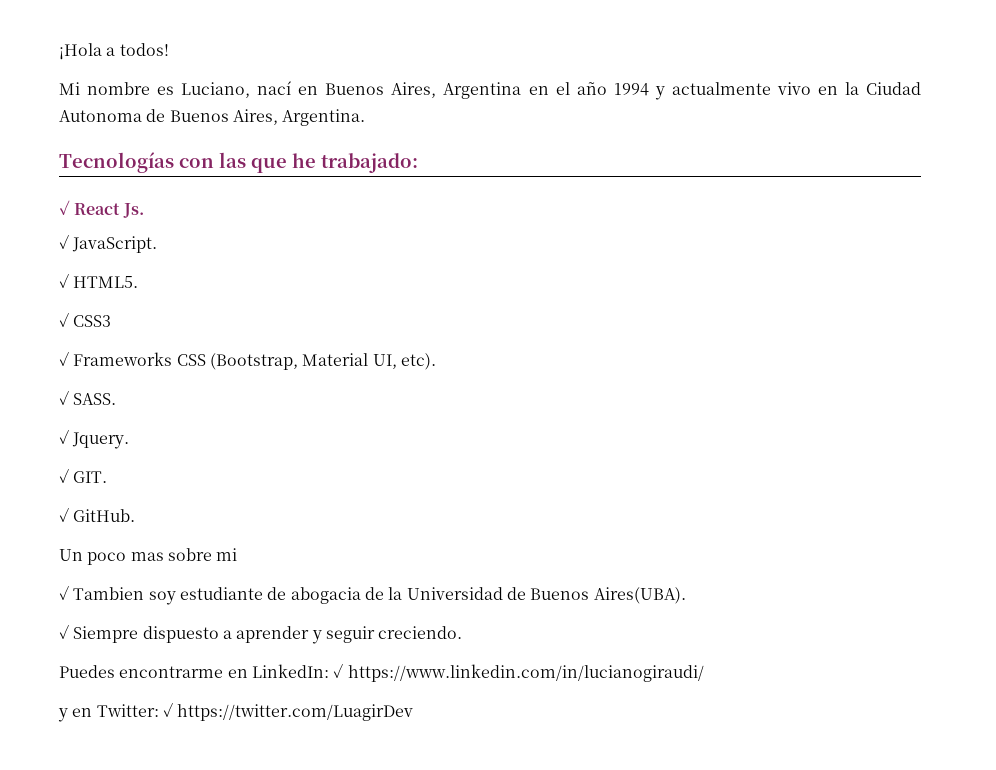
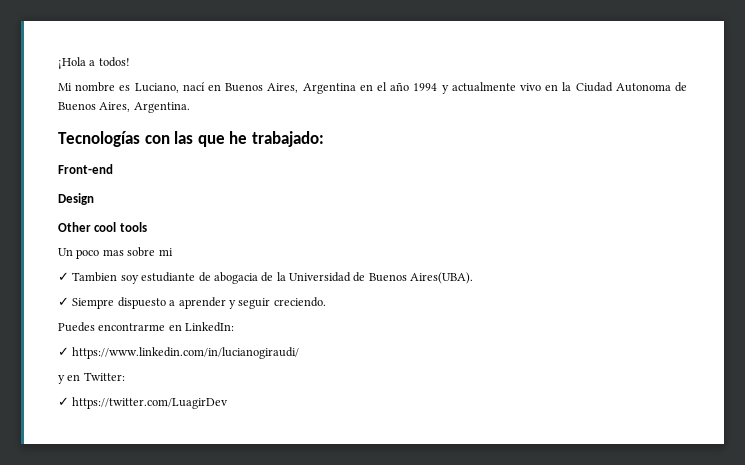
[59,200,144,218] [59,234,158,253] [59,273,139,288] [59,312,112,327] [59,351,436,370] [59,390,117,405] [59,429,130,449] [59,468,108,483] [59,507,136,522] ✓ React Js. // ✓ JavaScript. // ✓ HTML5. // ✓ CSS3 // ✓ Frameworks CSS (Bootstrap, Material UI, etc). // ✓ SASS. // ✓ Jquery. // ✓ GIT. // ✓ GitHub. -> [58,164,113,174] [58,193,94,205] [58,222,147,232] Front-end // Design // Other cool tools
(329, 671) none -> (235, 327) //
(159, 710) none -> (125, 376) //

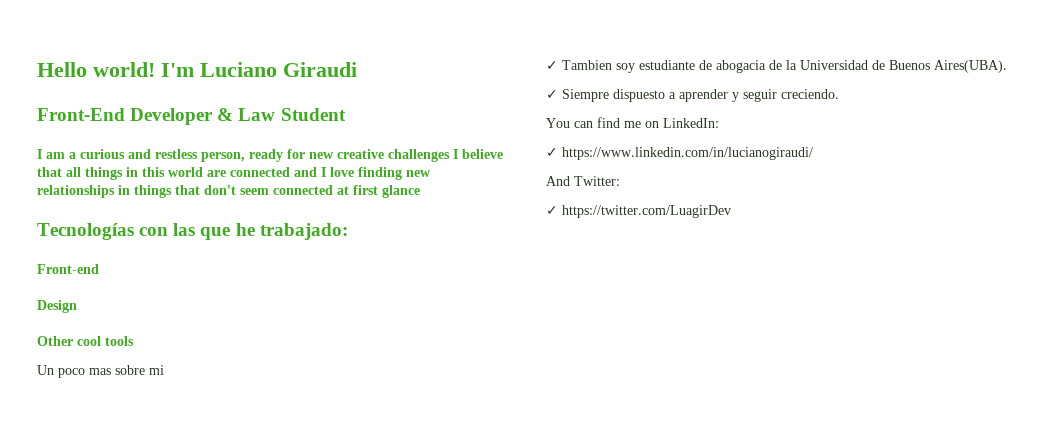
[58,57,130,69] [58,82,687,94] [58,102,190,113] ¡Hola a todos! // Mi nombre es Luciano, nací en Buenos Aires, Argentina en el año 1994 y actualmente vivo en la Ciudad Autonoma de Buenos Aires, Argentina. -> [37,62,357,77] [37,108,346,125] [37,149,503,162] [37,167,431,180] [37,185,420,198] Hello world! I'm Luciano Giraudi // Front-End Developer & Law Student // I am a curious and restless person, ready for new creative challenges I believe that all things in this world are connected and I love finding new relationships in things that don't seem connected at first glance
[58,322,182,332] Puedes encontrarme en -> [546,117,659,128] You can find me on
[58,374,81,384] y en -> [546,176,570,186] And

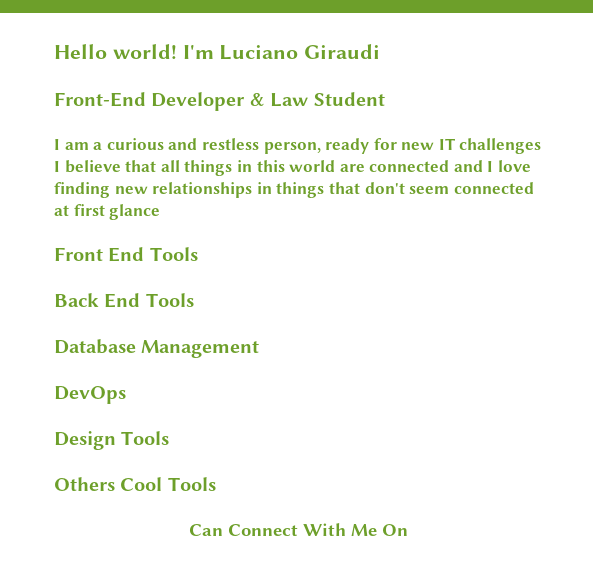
[337,149,384,159] creative -> [438,138,455,150] IT
[37,223,348,240] [37,264,99,274] [37,300,77,313] [37,336,134,346] [37,365,164,378] [546,60,1007,73] [546,89,839,102] [546,117,719,128] [546,147,813,160] [546,176,620,186] [546,205,731,218] Tecnologías con las que he trabajado: // Front-end // Design // Other cool tools // Un poco mas sobre mi // ✓ Tambien soy estudiante de abogacia de la Universidad de Buenos Aires(UBA). // ✓ Siempre dispuesto a aprender y seguir creciendo. // You can find me on LinkedIn: // ✓ https://www.linkedin.com/in/lucianogiraudi/ // And Twitter: // ✓ https://twitter.com/LuagirDev -> [54,247,198,262] [54,293,194,308] [54,339,260,358] [54,386,126,404] [54,431,170,450] [54,477,216,491] [188,523,408,536] Front End Tools // Back End Tools // Database Management // DevOps // Design Tools // Others Cool Tools // Can Connect With Me On

